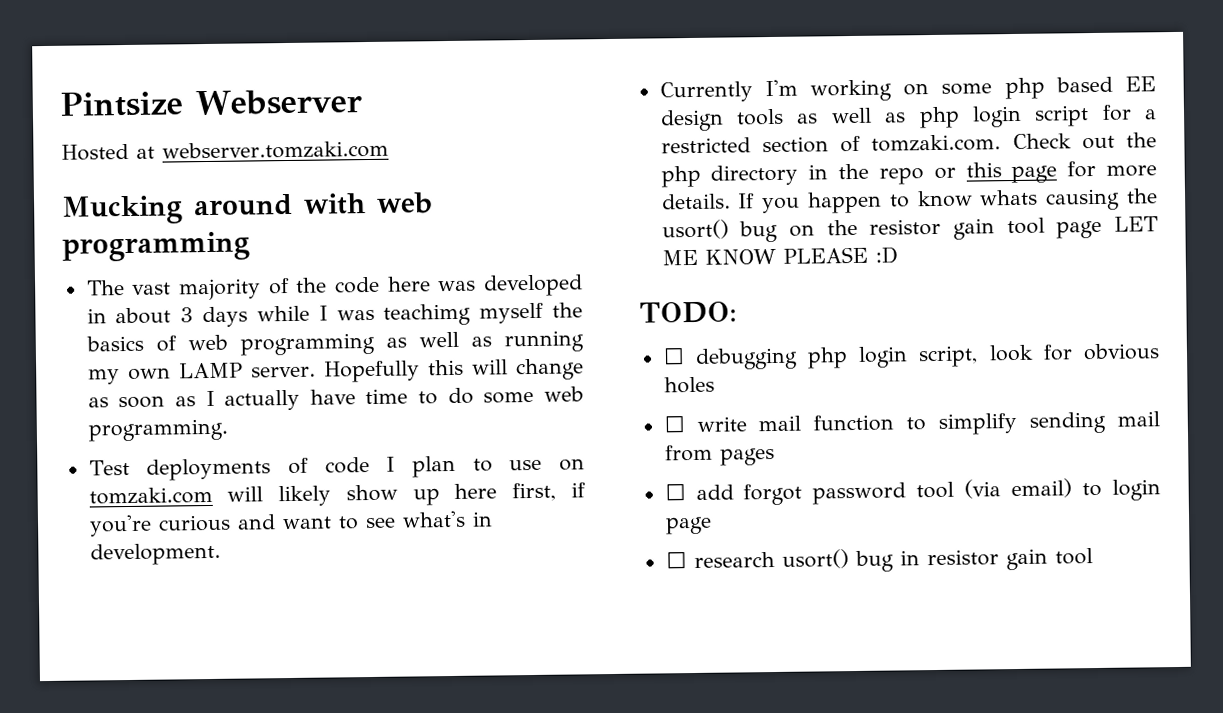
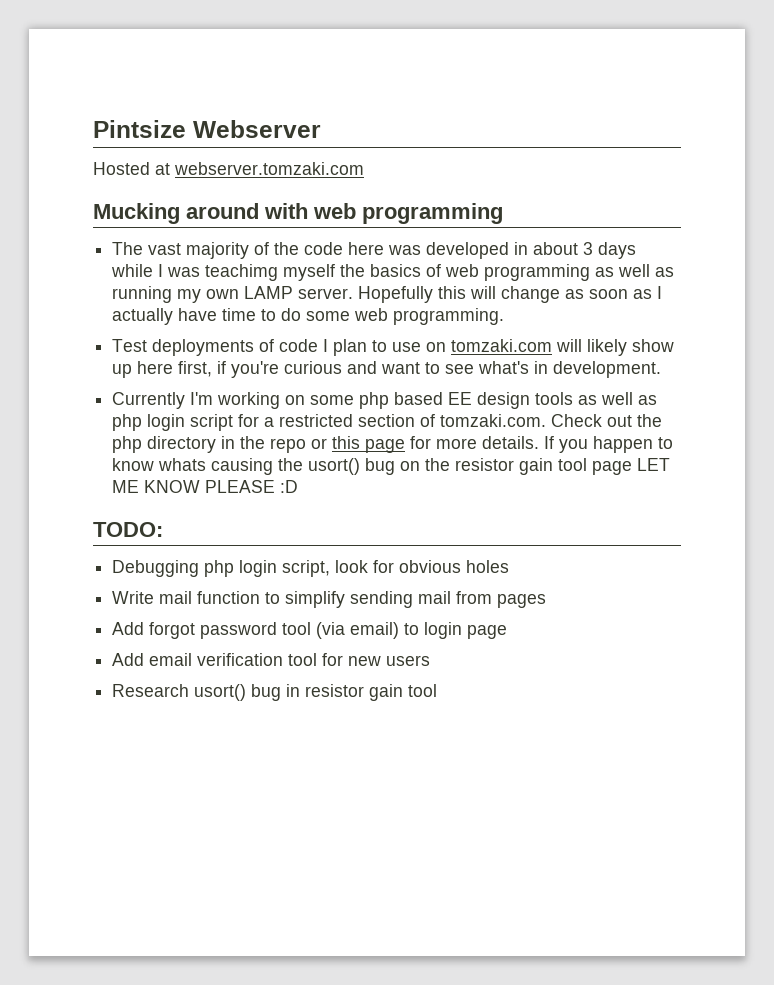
[662,347,798,370] ☐ debugging -> [112,560,200,577] Debugging
[663,415,747,433] ☐ write -> [112,591,155,604] Write
[664,483,734,501] ☐ add -> [112,622,145,635] Add
[665,551,775,569] ☐ research -> [112,653,431,666] [112,684,190,697] Add email verification tool for new users // Research

